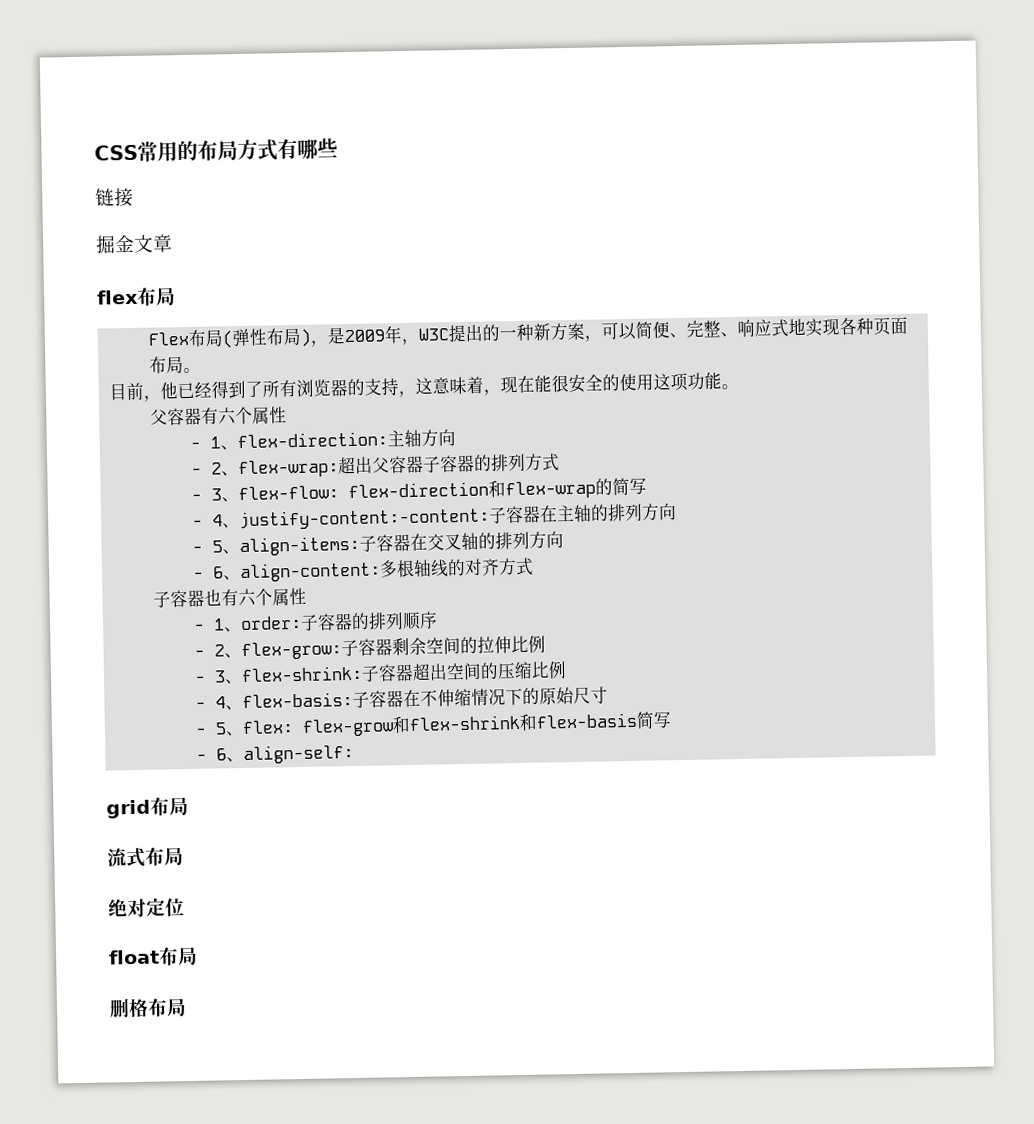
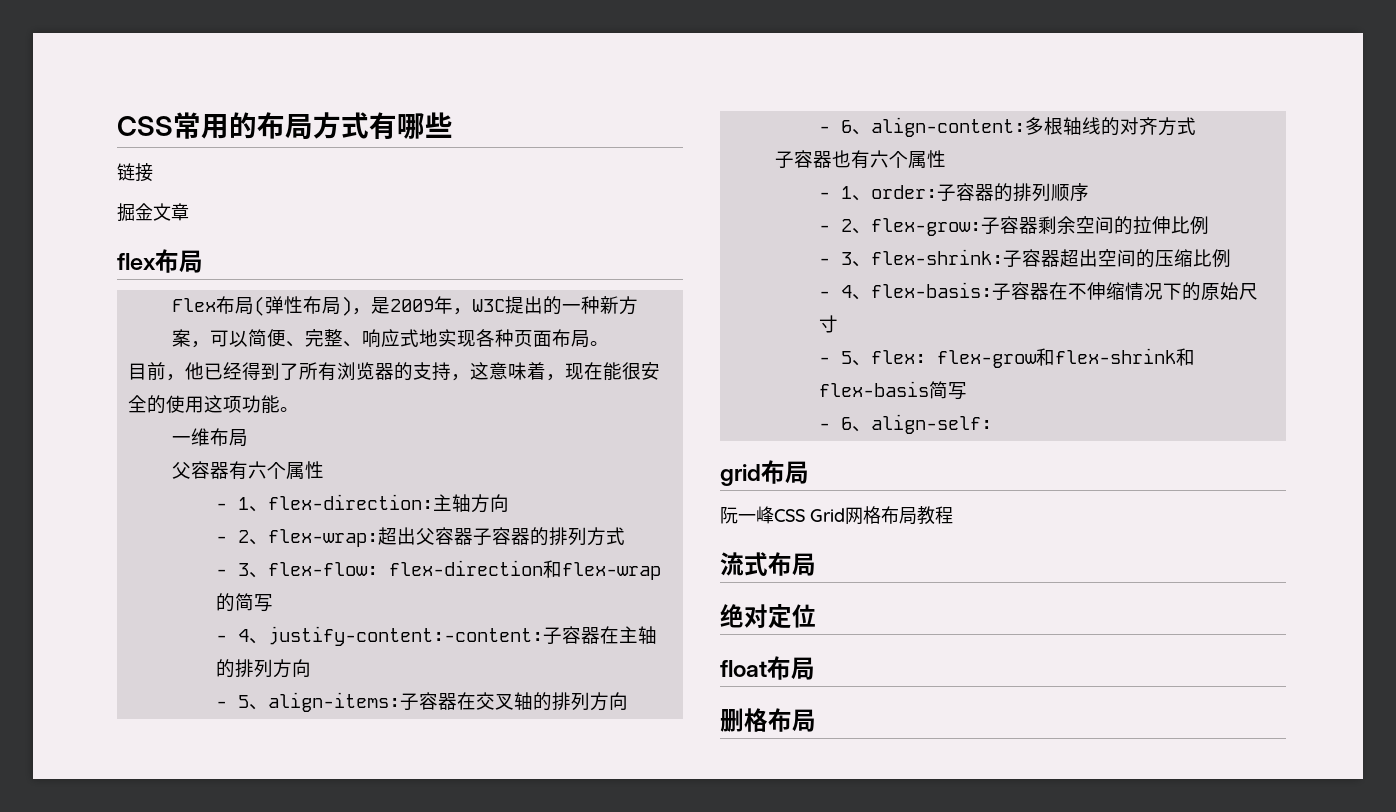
(740, 386) none -> [171,428,248,447] // 一维布局
(189, 806) none -> [720,506,953,525] // 阮一峰CSS Grid网格布局教程

